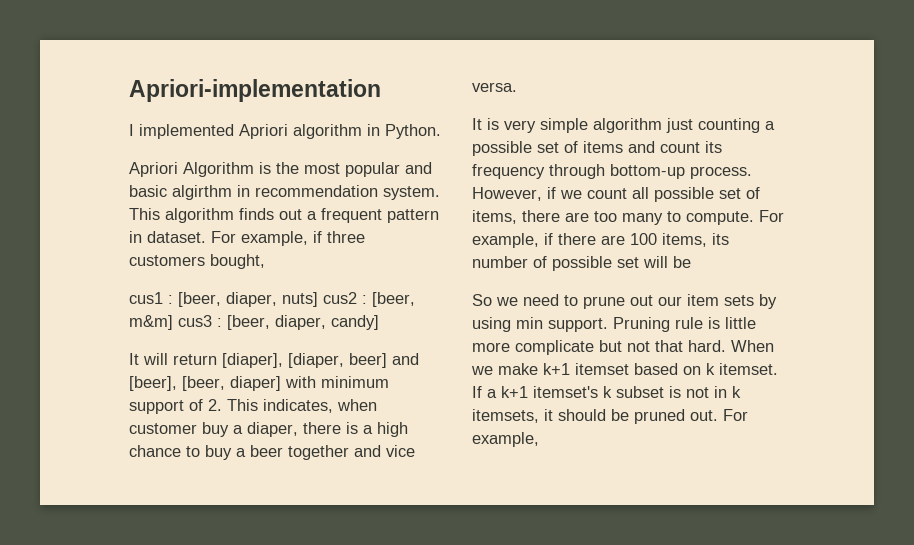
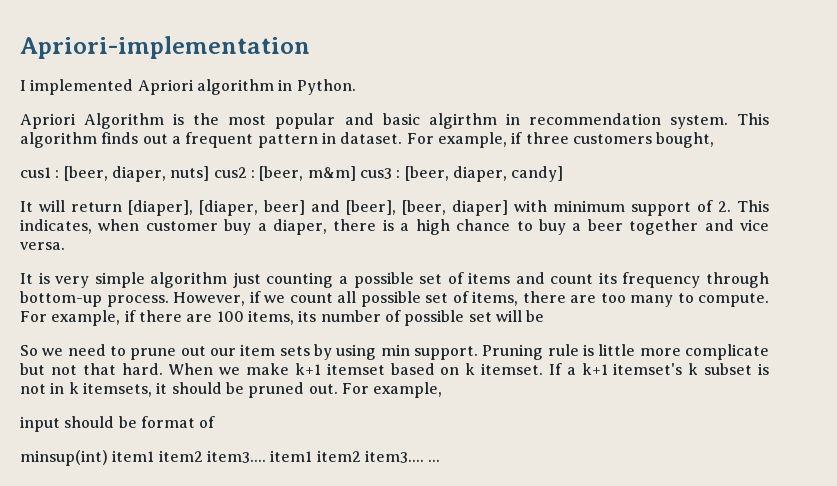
(539, 439) none -> [20,416,216,432] [20,450,441,466] // input should be format of // minsup(int) item1 item2 item3.... item1 item2 item3.... ...

